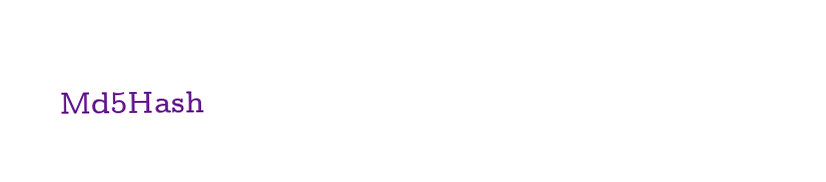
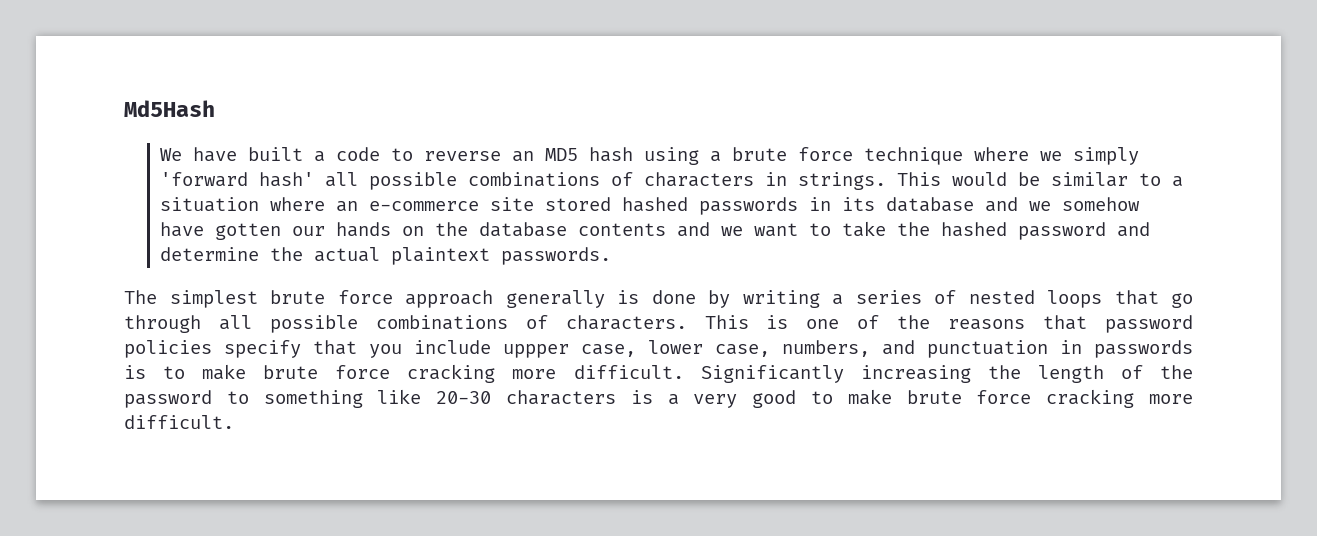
(205, 102) none -> [160,147,1140,165] [160,172,1184,190] [160,197,1141,215] [160,221,1151,240] [160,247,612,265] [124,290,1193,308] [124,315,1193,333] [124,340,1193,358] [124,364,1193,383] [124,389,1193,408] [124,415,234,429] // We have built a code to reverse an MD5 hash using a brute force technique where we simply 'forward hash' all possible combinations of characters in strings. This would be similar to a situation where an e-commerce site stored hashed passwords in its database and we somehow have gotten our hands on the database contents and we want to take the hashed password and determine the actual plaintext passwords. // The simplest brute force approach generally is done by writing a series of nested loops that go through all possible combinations of characters. This is one of the reasons that password policies specify that you include uppper case, lower case, numbers, and punctuation in passwords is to make brute force cracking more difficult. Significantly increasing the length of the password to something like 20-30 characters is a very good to make brute force cracking more difficult.

